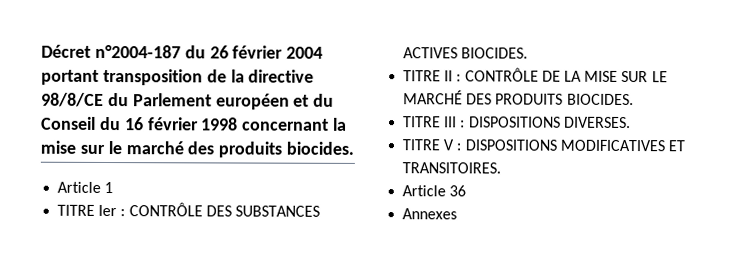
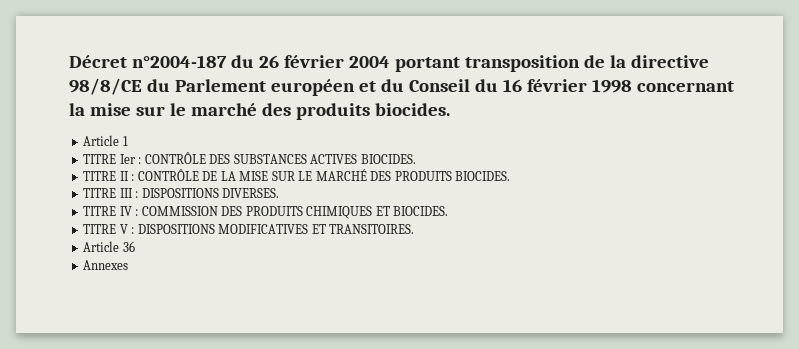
(631, 122) none -> [83,206,449,219] // TITRE IV : COMMISSION DES PRODUITS CHIMIQUES ET BIOCIDES.

